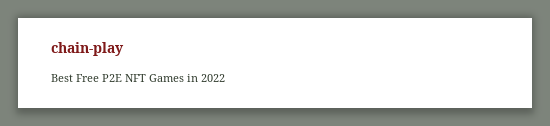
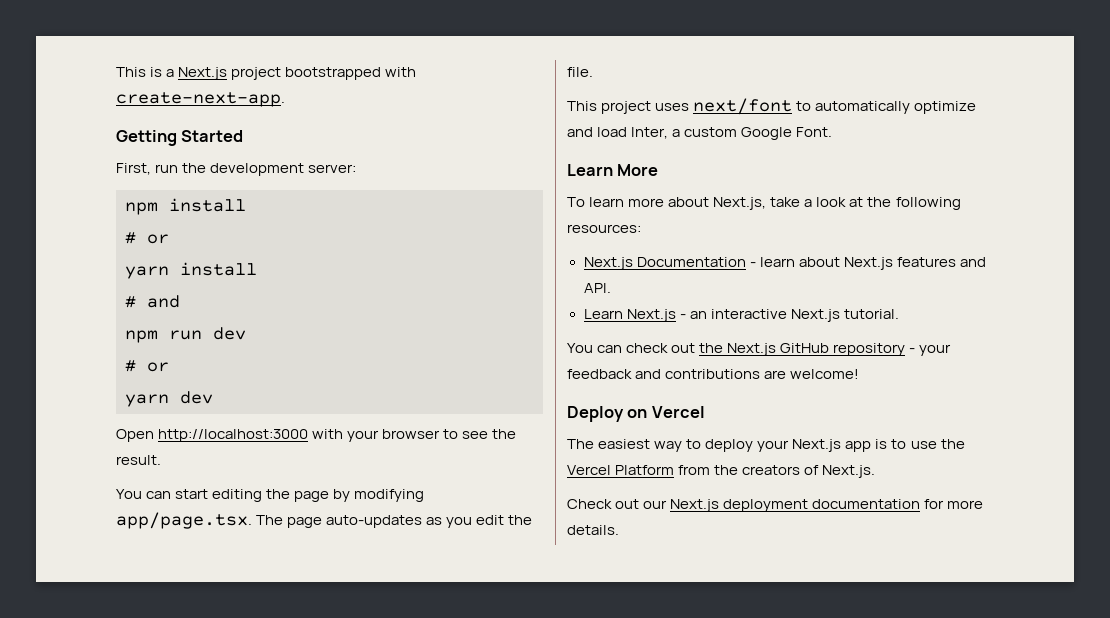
[51,42,124,56] [51,74,225,82] chain-play // Best Free P2E NFT Games in 2022 -> [116,67,417,80] [116,92,285,107] [116,130,244,146] [116,163,357,176] [125,198,246,215] [125,232,169,244] [125,262,257,279] [125,295,180,308] [125,327,246,343] [125,360,169,372] [125,391,213,407] [116,429,517,442] [116,455,161,465] [116,489,425,502] [116,512,533,529] [567,67,593,77] [567,98,977,115] [567,127,833,140] [567,164,659,176] [567,197,961,210] [567,224,641,233] [583,257,986,270] [583,283,611,293] [583,309,899,322] [567,343,952,356] [567,369,860,379] [567,406,705,422] [567,439,965,452] [567,465,876,478] [567,499,984,512] [567,525,619,535] This is a Next.js project bootstrapped with create-next-app. // Getting Started // First, run the development server: // npm install // # or // yarn install // # and // npm run dev // # or // yarn dev // Open http://localhost:3000 with your browser to see the result. // You can start editing the page by modifying app/page.tsx. The page auto-updates as you edit the file. // This project uses next/font to automatically optimize and load Inter, a custom Google Font. // Learn More // To learn more about Next.js, take a look at the following resources: // Next.js Documentation - learn about Next.js features and API. // Learn Next.js - an interactive Next.js tutorial. // You can check out the Next.js GitHub repository - your feedback and contributions are welcome! // Deploy on Vercel // The easiest way to deploy your Next.js app is to use the Vercel Platform from the creators of Next.js. // Check out our Next.js deployment documentation for more details.

